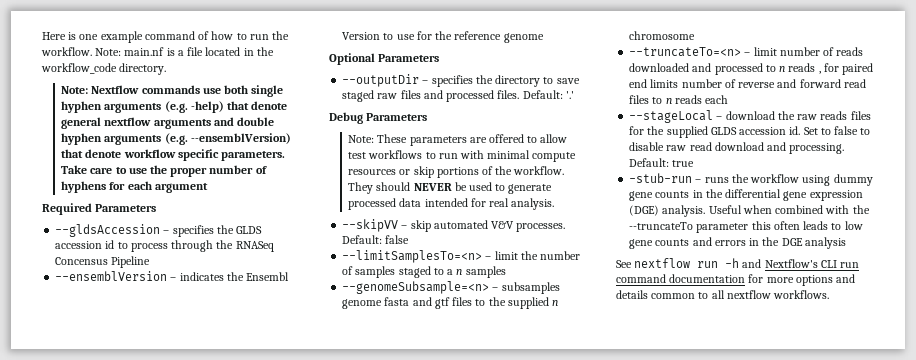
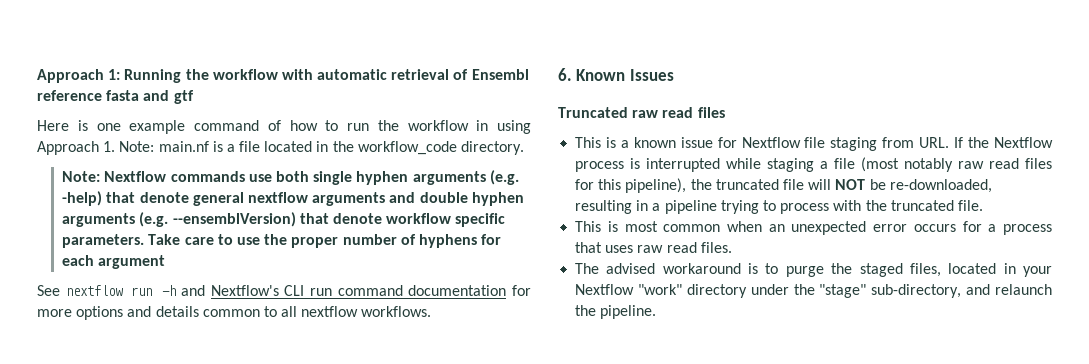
(42, 36) none -> [37,69,529,83] [37,90,194,104] Approach 1: Running the workflow with automatic retrieval of Ensembl reference fasta and gtf //
[41,47,92,56] workflow. -> [407,120,531,134] [37,141,116,155] workflow in using Approach 1.
[42,203,157,215] [55,224,263,237] [55,240,274,252] [55,256,151,268] [55,271,290,281] [342,31,544,43] [329,53,440,65] [342,74,580,87] [342,90,574,102] [329,112,428,124] [348,134,568,146] [348,150,577,162] [348,166,565,178] [348,182,553,194] [348,198,555,210] [342,219,566,232] [342,235,410,244] [342,250,581,263] [342,266,506,278] [342,281,560,294] [342,297,559,309] [629,31,696,40] [629,47,864,57] [629,63,874,75] [629,79,866,88] [629,95,729,104] [629,110,871,123] [629,126,871,138] [629,142,845,154] [629,158,695,167] [629,173,873,186] [629,189,863,201] [629,205,870,217] [629,221,863,233] [629,237,846,249] // Required Parameters // --gldsAccession – specifies the GLDS accession id to process through the RNASeq Concensus Pipeline // --ensemblVersion – indicates the Ensembl Version to use for the reference genome // Optional Parameters // --outputDir – specifies the directory to save staged raw files and processed files. Default: '.' // Debug Parameters // Note: These parameters are offered to allow test workflows to run with minimal compute resources or skip portions of the workflow. They should NEVER be used to generate processed data intended for real analysis. // --skipVV – skip automated V&V processes. Default: false // --limitSamplesTo=<n> – limit the number of samples staged to a n samples // --genomeSubsample=<n> – subsamples genome fasta and gtf files to the supplied n chromosome // --truncateTo=<n> – limit number of reads downloaded and processed to n reads , for paired end limits number of reverse and forward read files to n reads each // --stageLocal – download the raw reads files for the supplied GLDS accession id. Set to false to disable raw read download and processing. Default: true // -stub-run – runs the workflow using dummy gene counts in the differential gene expression (DGE) analysis. Useful when combined with the --truncateTo parameter this often leads to low gene counts and errors in the DGE analysis -> (166, 262) none
(830, 294) none -> [558,68,674,81] [558,107,725,118] [575,137,1053,151] [575,157,1052,172] [575,178,992,193] [575,200,983,214] [575,221,1052,235] [575,242,732,253] [575,263,1052,277] [575,284,1052,298] [575,305,657,319] // 6. Known Issues // Truncated raw read files // This is a known issue for Nextflow file staging from URL. If the Nextflow process is interrupted while staging a file (most notably raw read files for this pipeline), the truncated file will NOT be re-downloaded, resulting in a pipeline trying to process with the truncated file. // This is most common when an unexpected error occurs for a process that uses raw read files. // The advised workaround is to purge the staged files, located in your Nextflow "work" directory under the "stage" sub-directory, and relaunch the pipeline.

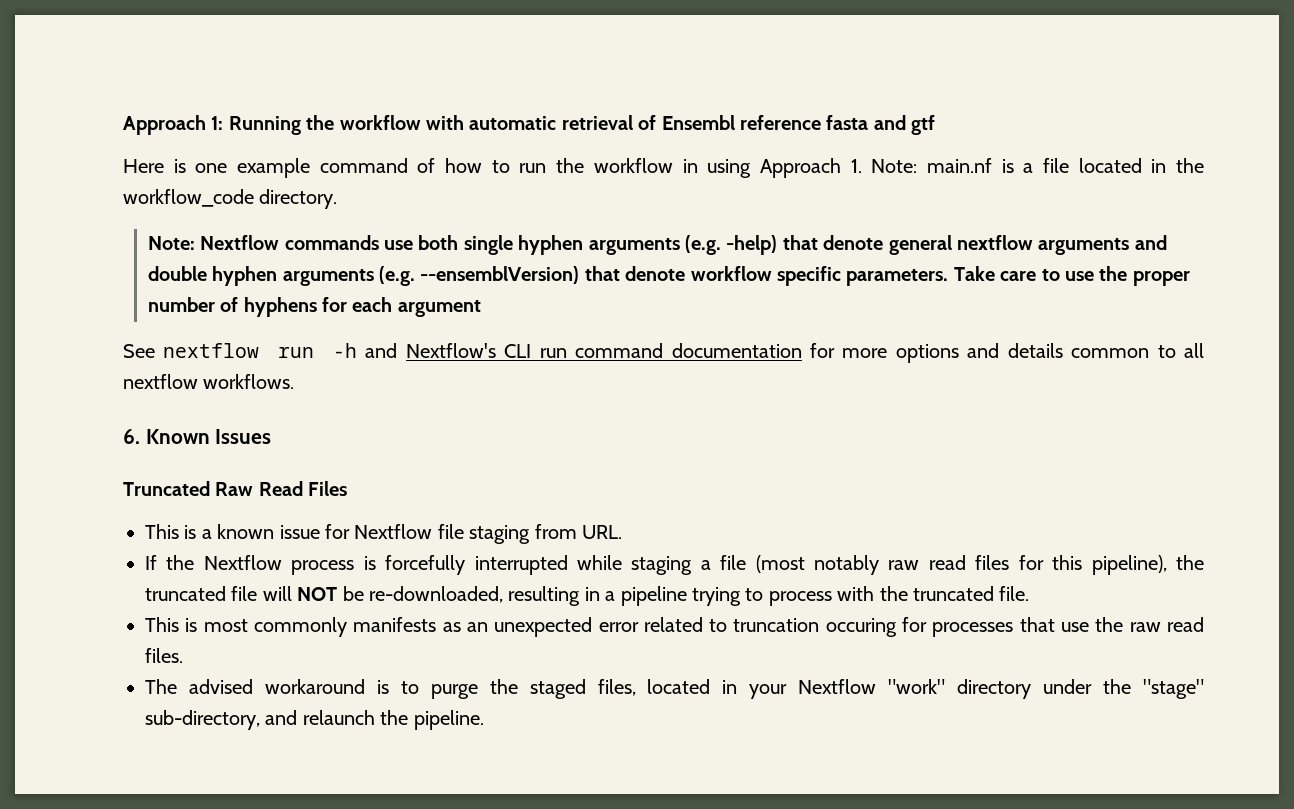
[632,107,725,118] raw read files -> [215,481,348,496] Raw Read Files
(950, 142) none -> (622, 532) //
(641, 163) none -> [385,555,466,575] forcefully
[663,221,1052,235] [575,242,634,253] common when an unexpected error occurs for a process that uses -> [253,617,1124,637] commonly manifests as an unexpected error related to truncation occuring for processes that use the

